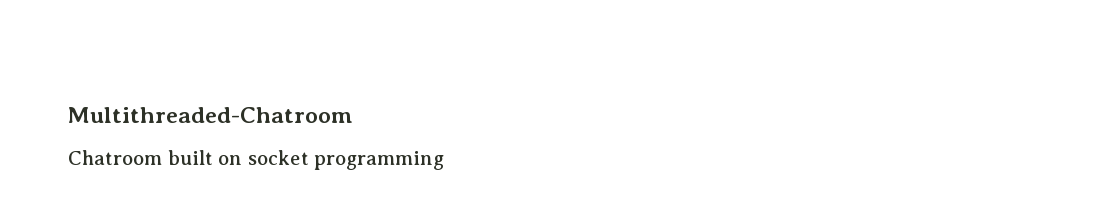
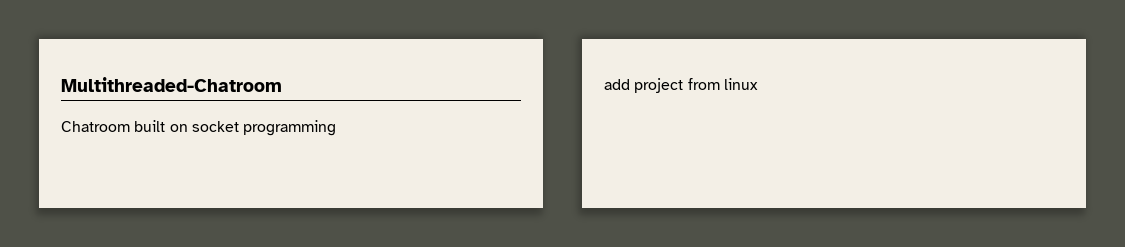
(445, 160) none -> [604,78,758,93] // add project from linux

